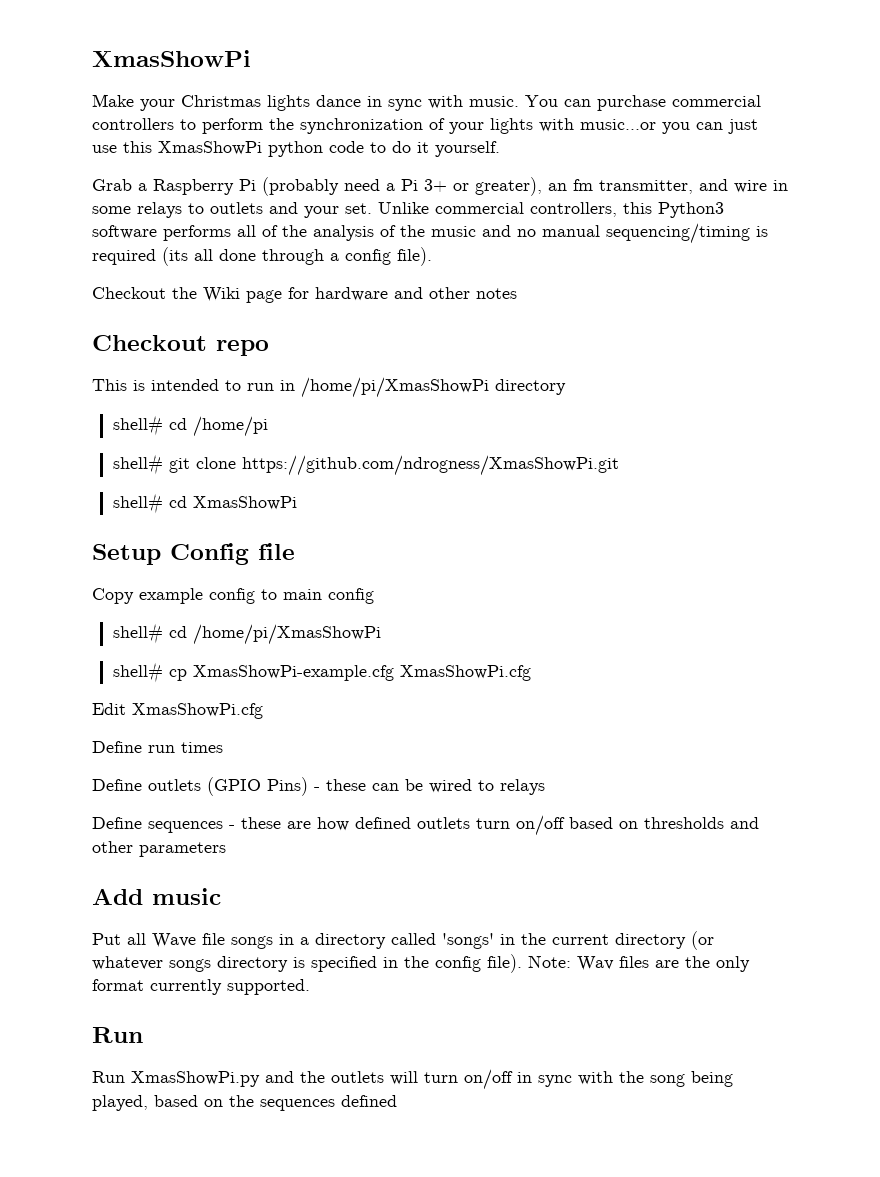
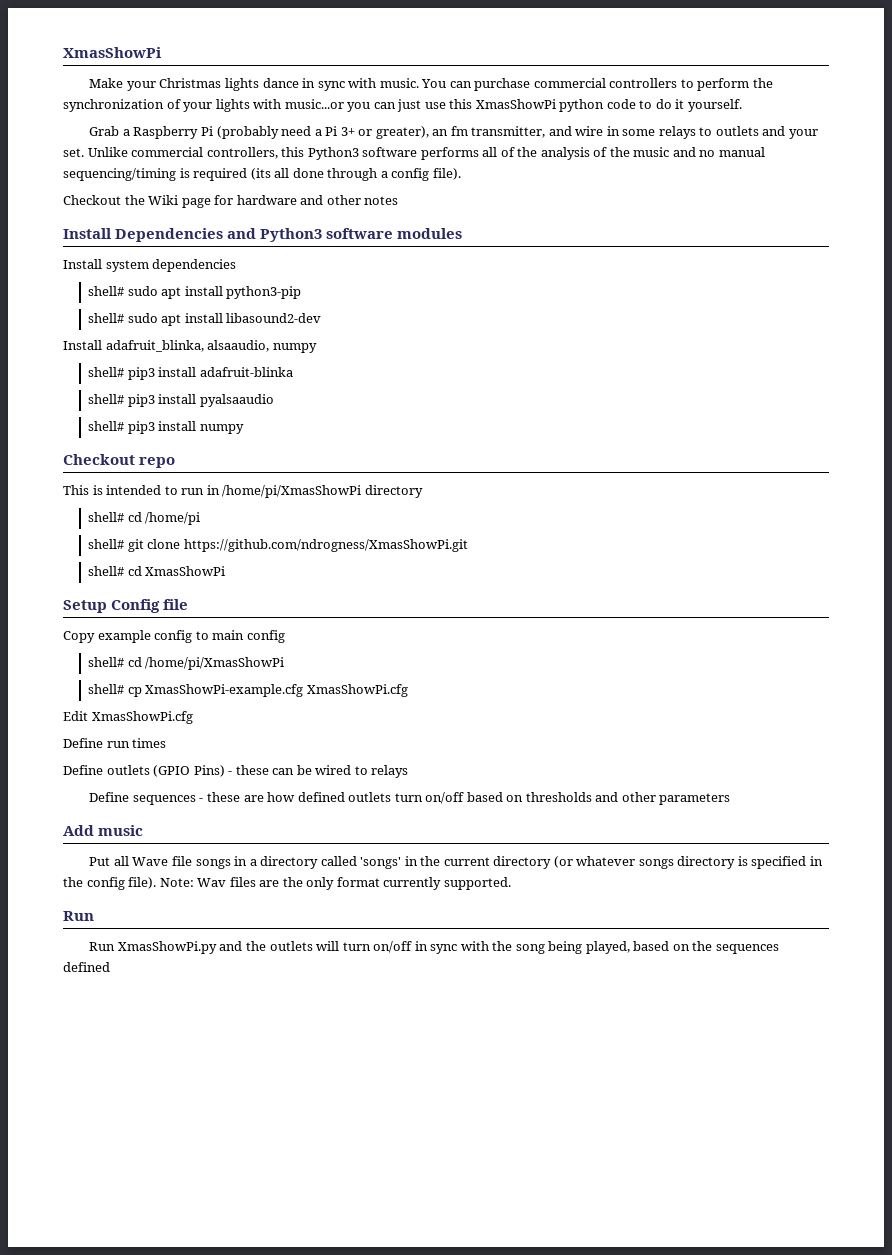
(517, 293) none -> [63,228,463,242] [63,259,237,272] [88,286,302,299] [88,313,322,326] [63,340,317,353] [88,367,293,380] [88,394,274,407] [88,421,244,434] // Install Dependencies and Python3 software modules // Install system dependencies // shell# sudo apt install python3-pip // shell# sudo apt install libasound2-dev // Install adafruit_blinka, alsaaudio, numpy // shell# pip3 install adafruit-blinka // shell# pip3 install pyalsaaudio // shell# pip3 install numpy

